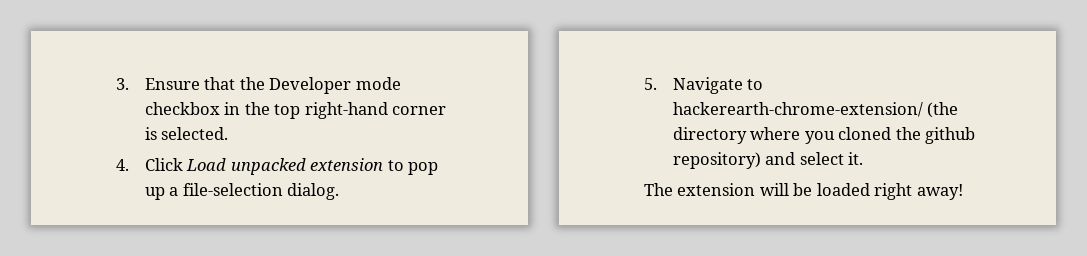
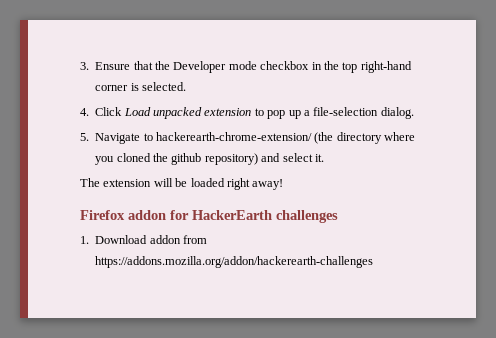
(963, 192) none -> [80,210,338,223] [80,235,207,244] [95,256,374,268] // Firefox addon for HackerEarth challenges // 1. Download addon from https://addons.mozilla.org/addon/hackerearth-challenges

